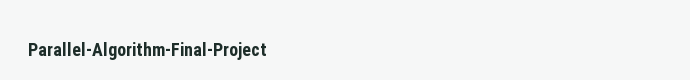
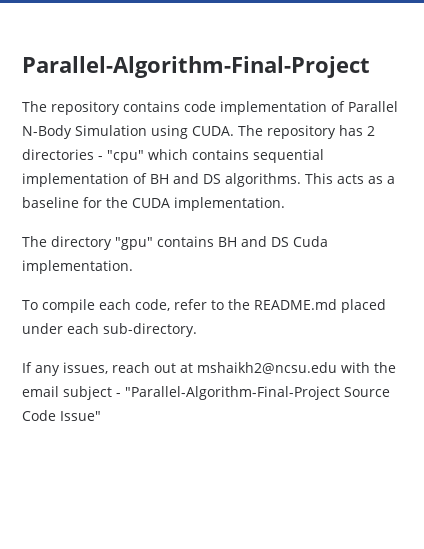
(267, 51) none -> [22,101,398,115] [22,125,375,139] [22,149,324,163] [22,173,395,187] [22,197,285,211] [22,236,328,250] [22,260,133,274] [22,299,386,313] [22,323,197,337] [22,362,396,376] [22,386,390,400] [22,410,101,421] // The repository contains code implementation of Parallel N-Body Simulation using CUDA. The repository has 2 directories - "cpu" which contains sequential implementation of BH and DS algorithms. This acts as a baseline for the CUDA implementation. // The directory "gpu" contains BH and DS Cuda implementation. // To compile each code, refer to the README.md placed under each sub-directory. // If any issues, reach out at mshaikh2@ncsu.edu with the email subject - "Parallel-Algorithm-Final-Project Source Code Issue"

